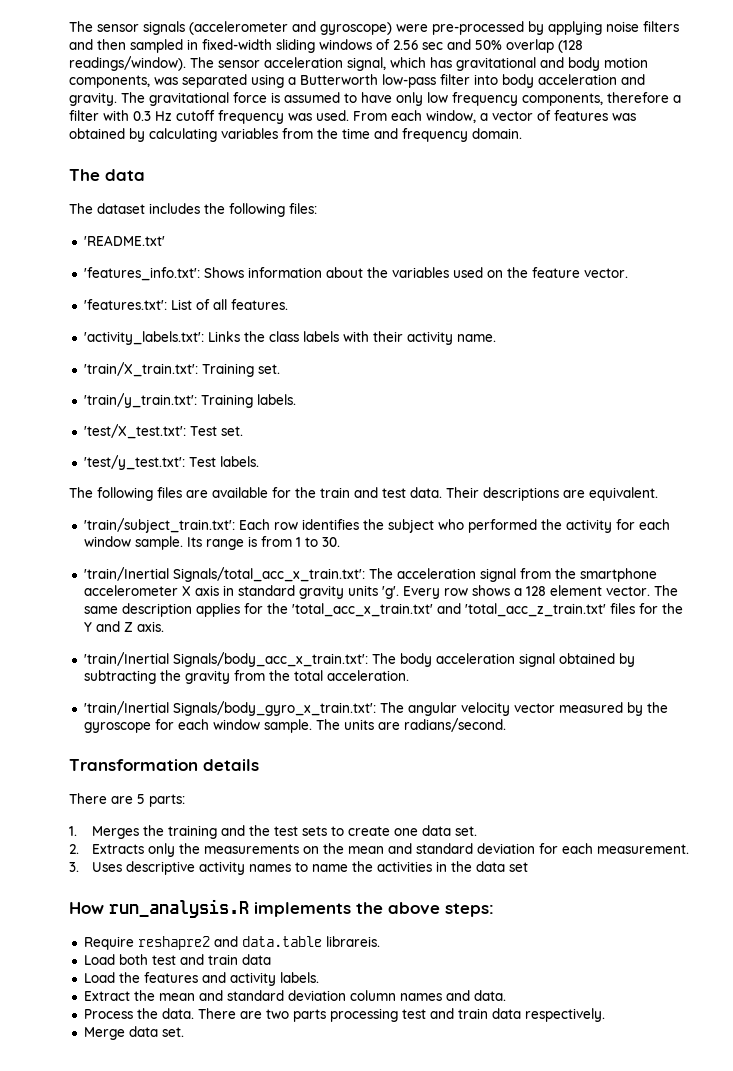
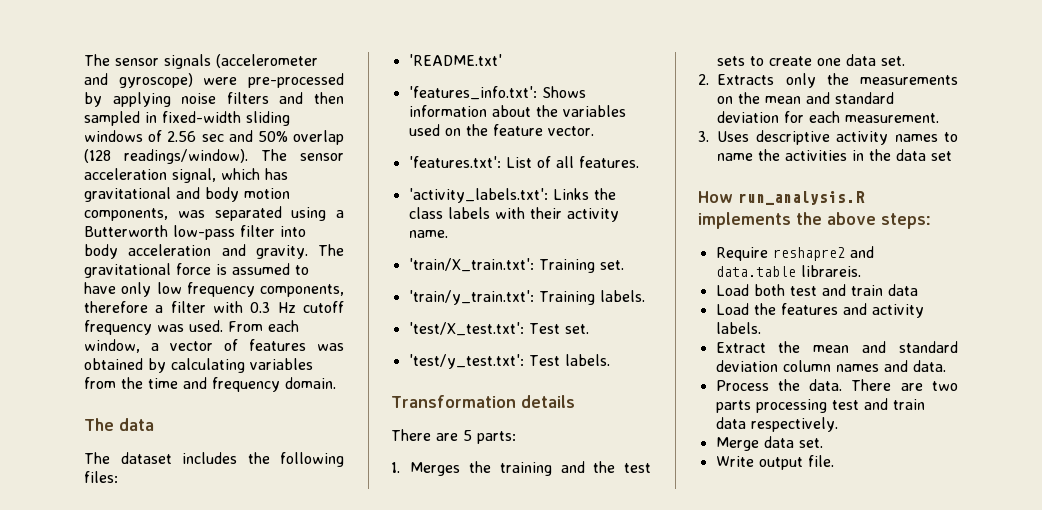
[69,487,658,501] [83,518,670,533] [83,536,340,550] [83,567,657,582] [83,585,678,599] [83,603,683,617] [83,621,164,632] [83,652,635,667] [83,670,409,684] [83,701,668,716] [83,718,506,733] // The following files are available for the train and test data. Their descriptions are equivalent. // 'train/subject_train.txt': Each row identifies the subject who performed the activity for each window sample. Its range is from 1 to 30. // 'train/Inertial Signals/total_acc_x_train.txt': The acceleration signal from the smartphone accelerometer X axis in standard gravity units 'g'. Every row shows a 128 element vector. The same description applies for the 'total_acc_x_train.txt' and 'total_acc_z_train.txt' files for the Y and Z axis. // 'train/Inertial Signals/body_acc_x_train.txt': The body acceleration signal obtained by subtracting the gravity from the total acceleration. // 'train/Inertial Signals/body_gyro_x_train.txt': The angular velocity vector measured by the gyroscope for each window sample. The units are radians/second. -> (610, 360) none
(184, 1032) none -> [715,455,834,470] // Write output file.

